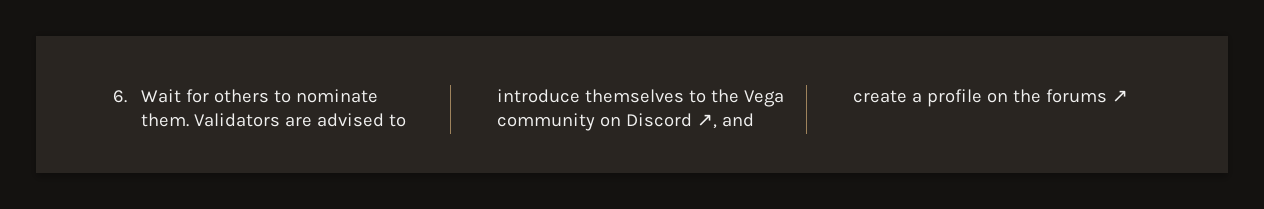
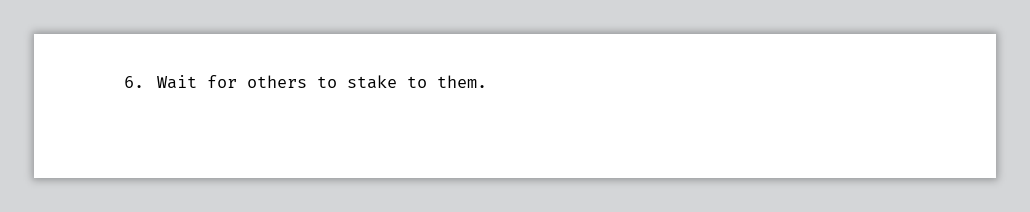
[296,89,379,103] [141,113,407,127] [497,89,785,107] [497,113,755,131] [853,89,1129,107] nominate them. Validators are advised to introduce themselves to the Vega community on Discord ↗, and create a profile on the forums ↗ -> [346,75,487,89] stake to them.

